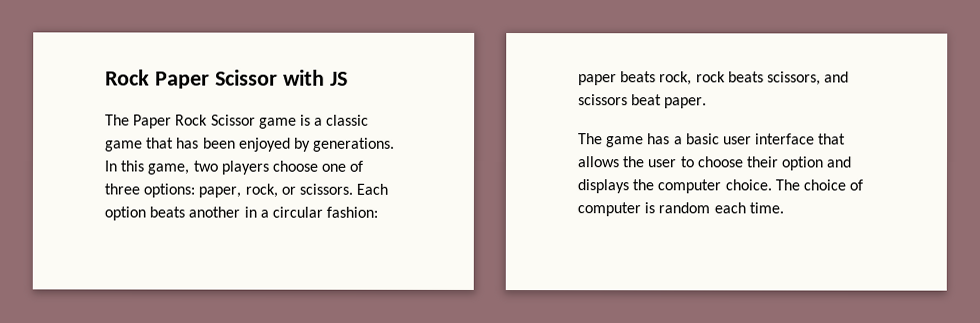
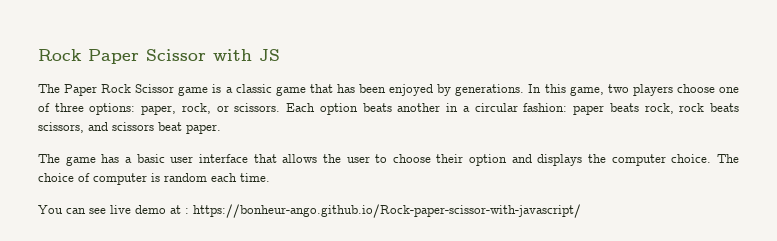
(784, 208) none -> [38,204,581,218] // You can see live demo at : https://bonheur-ango.github.io/Rock-paper-scissor-with-javascript/

